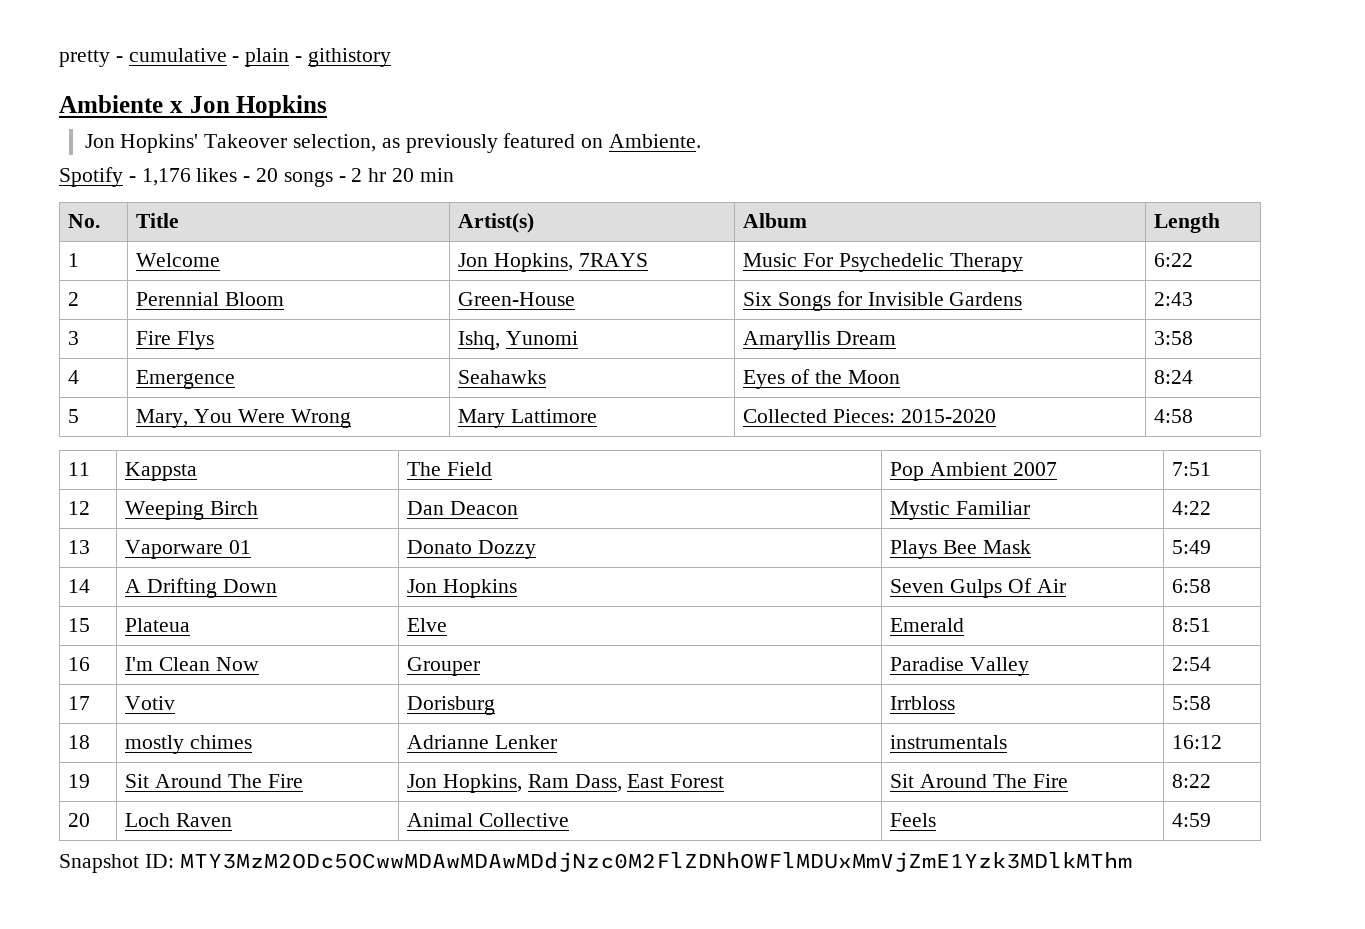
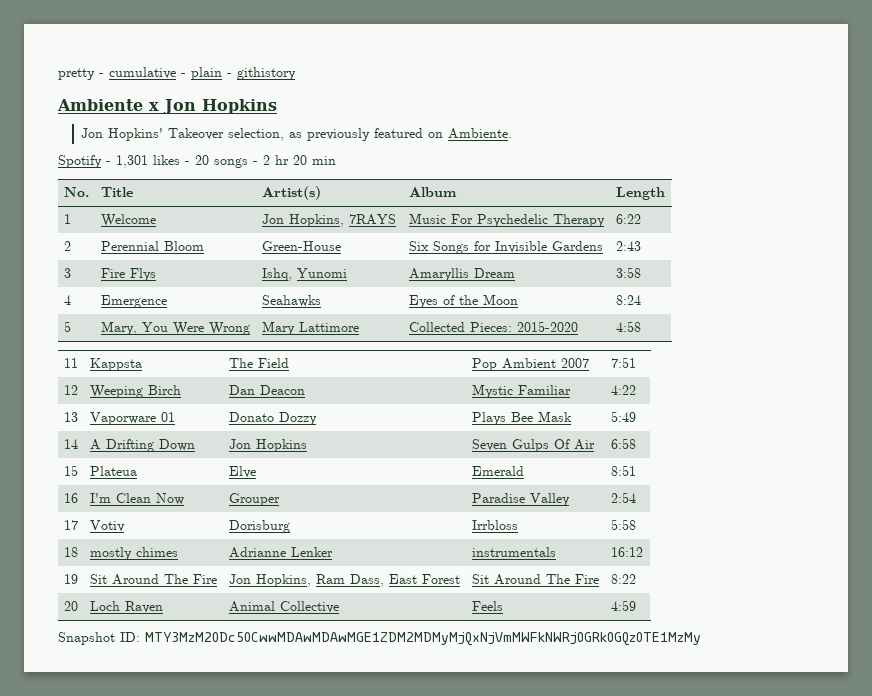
[141,168,191,186] 1,176 -> [116,155,148,168] 1,301
[179,852,1132,872] MTY3MzM2ODc5OCwwMDAwMDAwMDdjNzc0M2FlZDNhOWFlMDUxMmVjZmE1Yzk3MDlkMThm -> [145,632,701,646] MTY3MzM2ODc5OCwwMDAwMDAwMGE1ZDM2MDMyMjQxNjVmMWFkNWRjOGRkOGQzOTE1MzMy

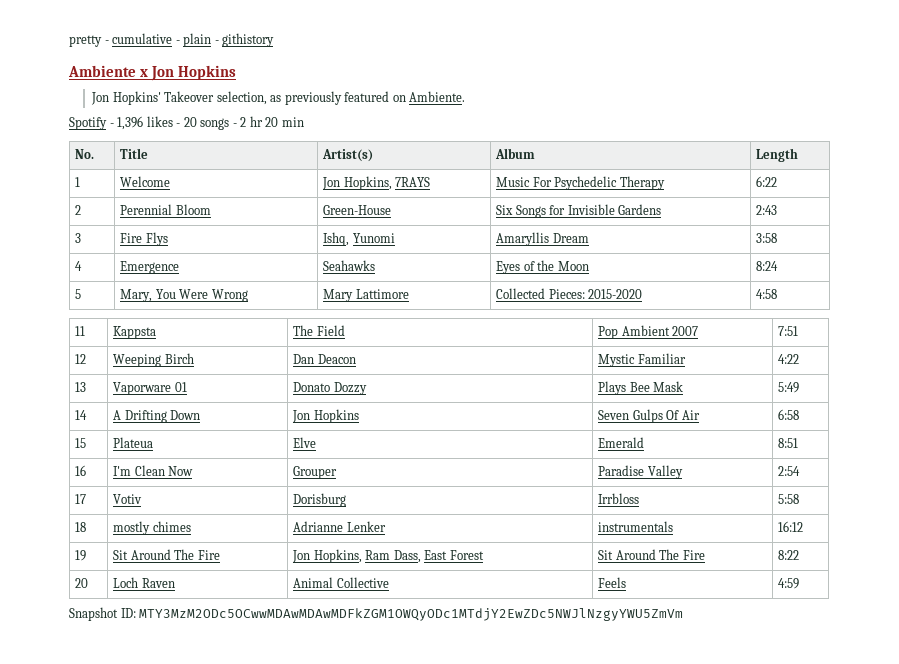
[116,155,148,168] 1,301 -> [117,116,144,130] 1,396
[145,632,701,646] MTY3MzM2ODc5OCwwMDAwMDAwMGE1ZDM2MDMyMjQxNjVmMWFkNWRjOGRkOGQzOTE1MzMy -> [139,608,684,621] MTY3MzM2ODc5OCwwMDAwMDAwMDFkZGM1OWQyODc1MTdjY2EwZDc5NWJlNzgyYWU5ZmVm

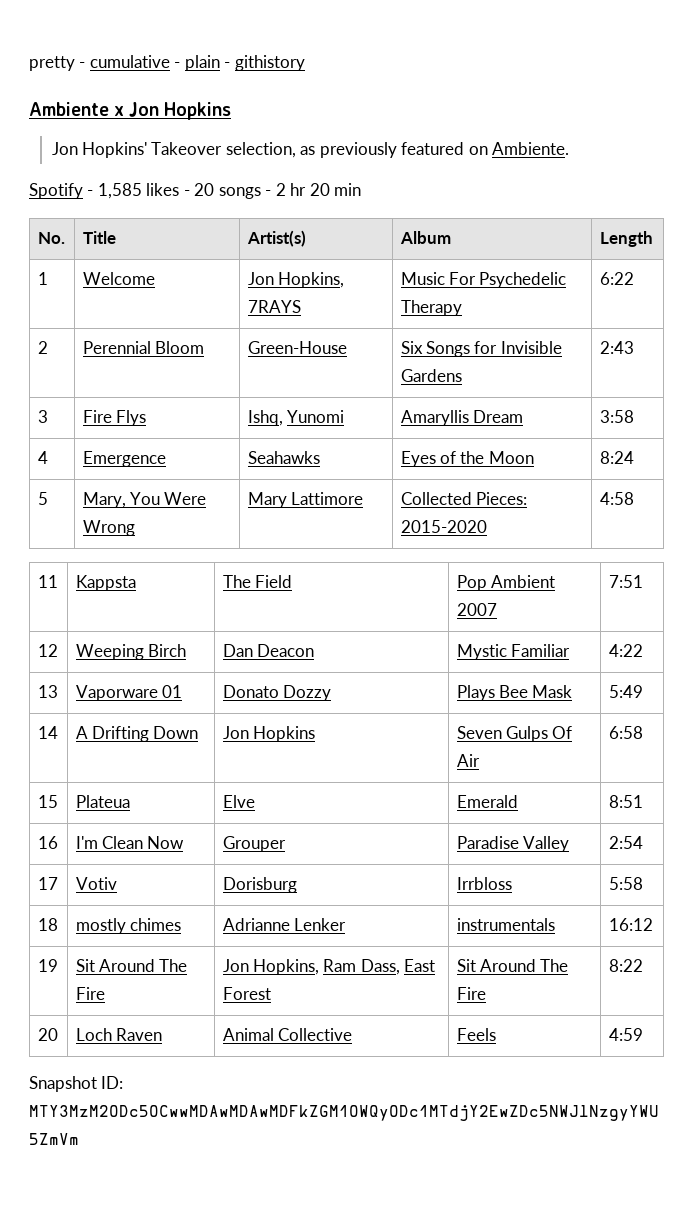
[117,116,144,130] 1,396 -> [97,183,142,199] 1,585

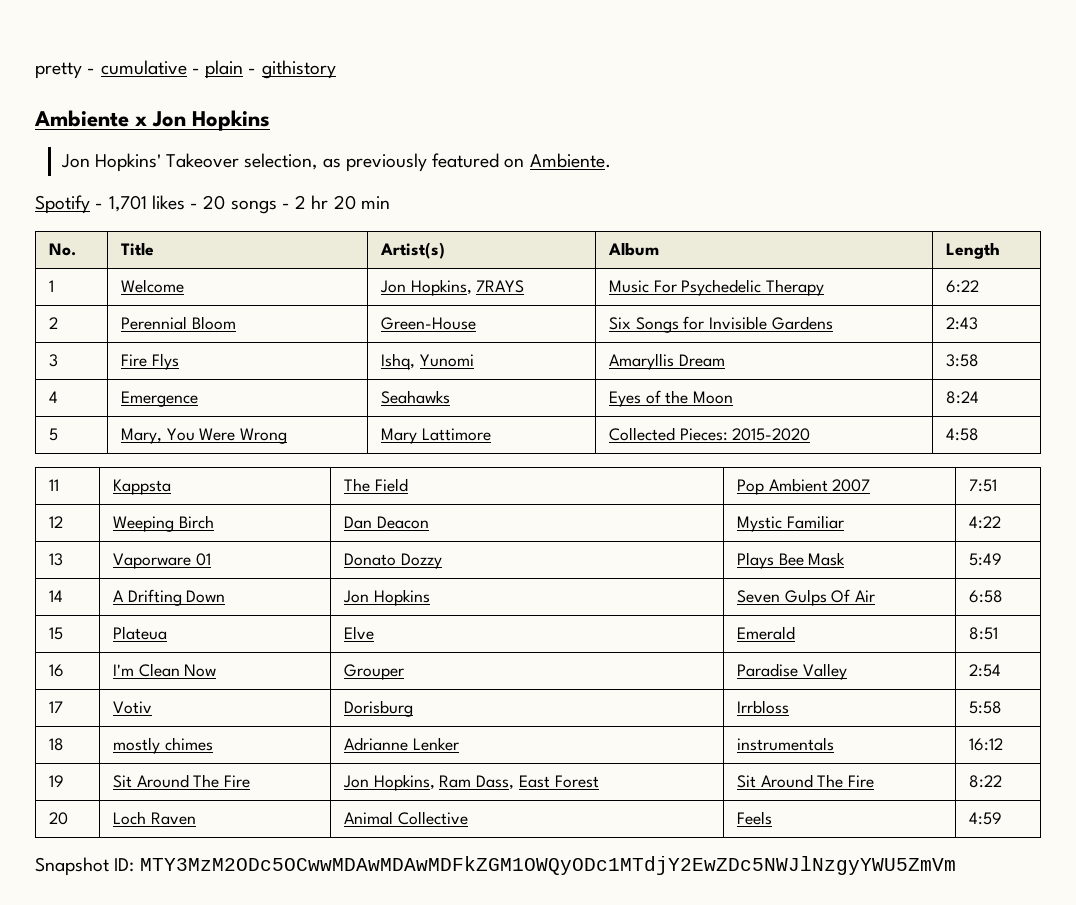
[97,183,142,199] 1,585 -> [108,195,147,212] 1,701

